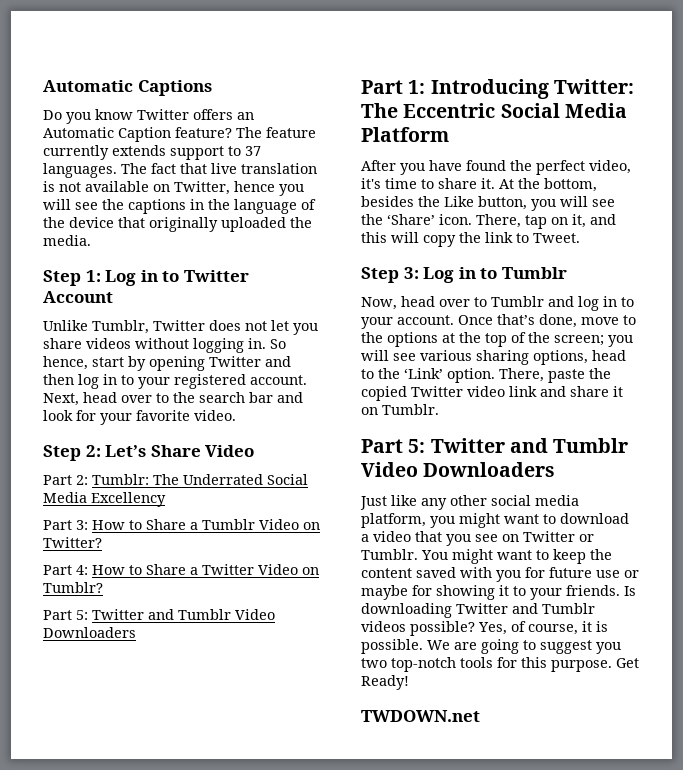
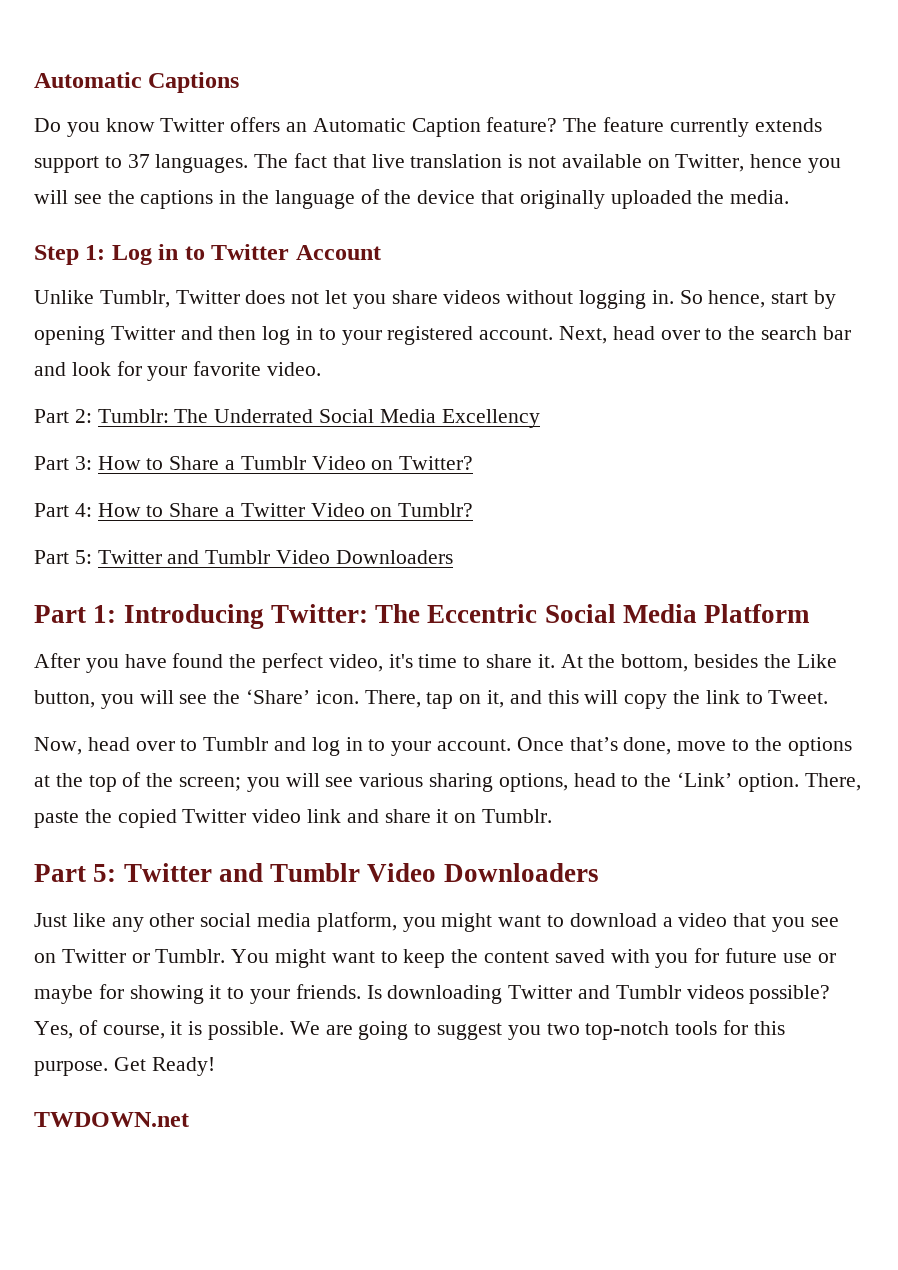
[43,445,255,461] // Step 2: Let’s Share Video -> (322, 369) none
[361,267,567,283] // Step 3: Log in to Tumblr -> (829, 697) none

